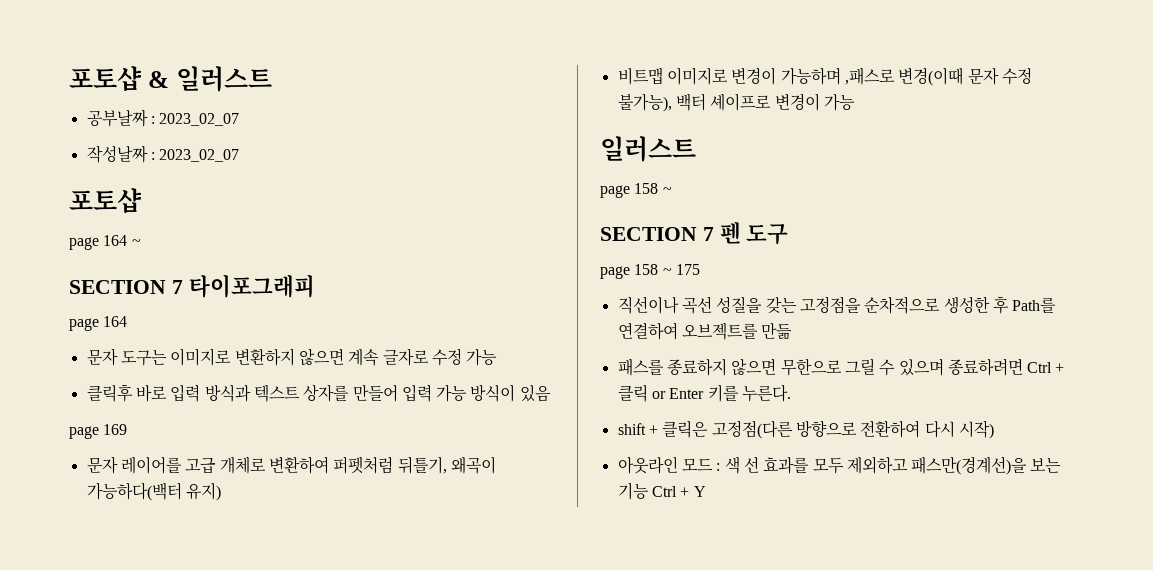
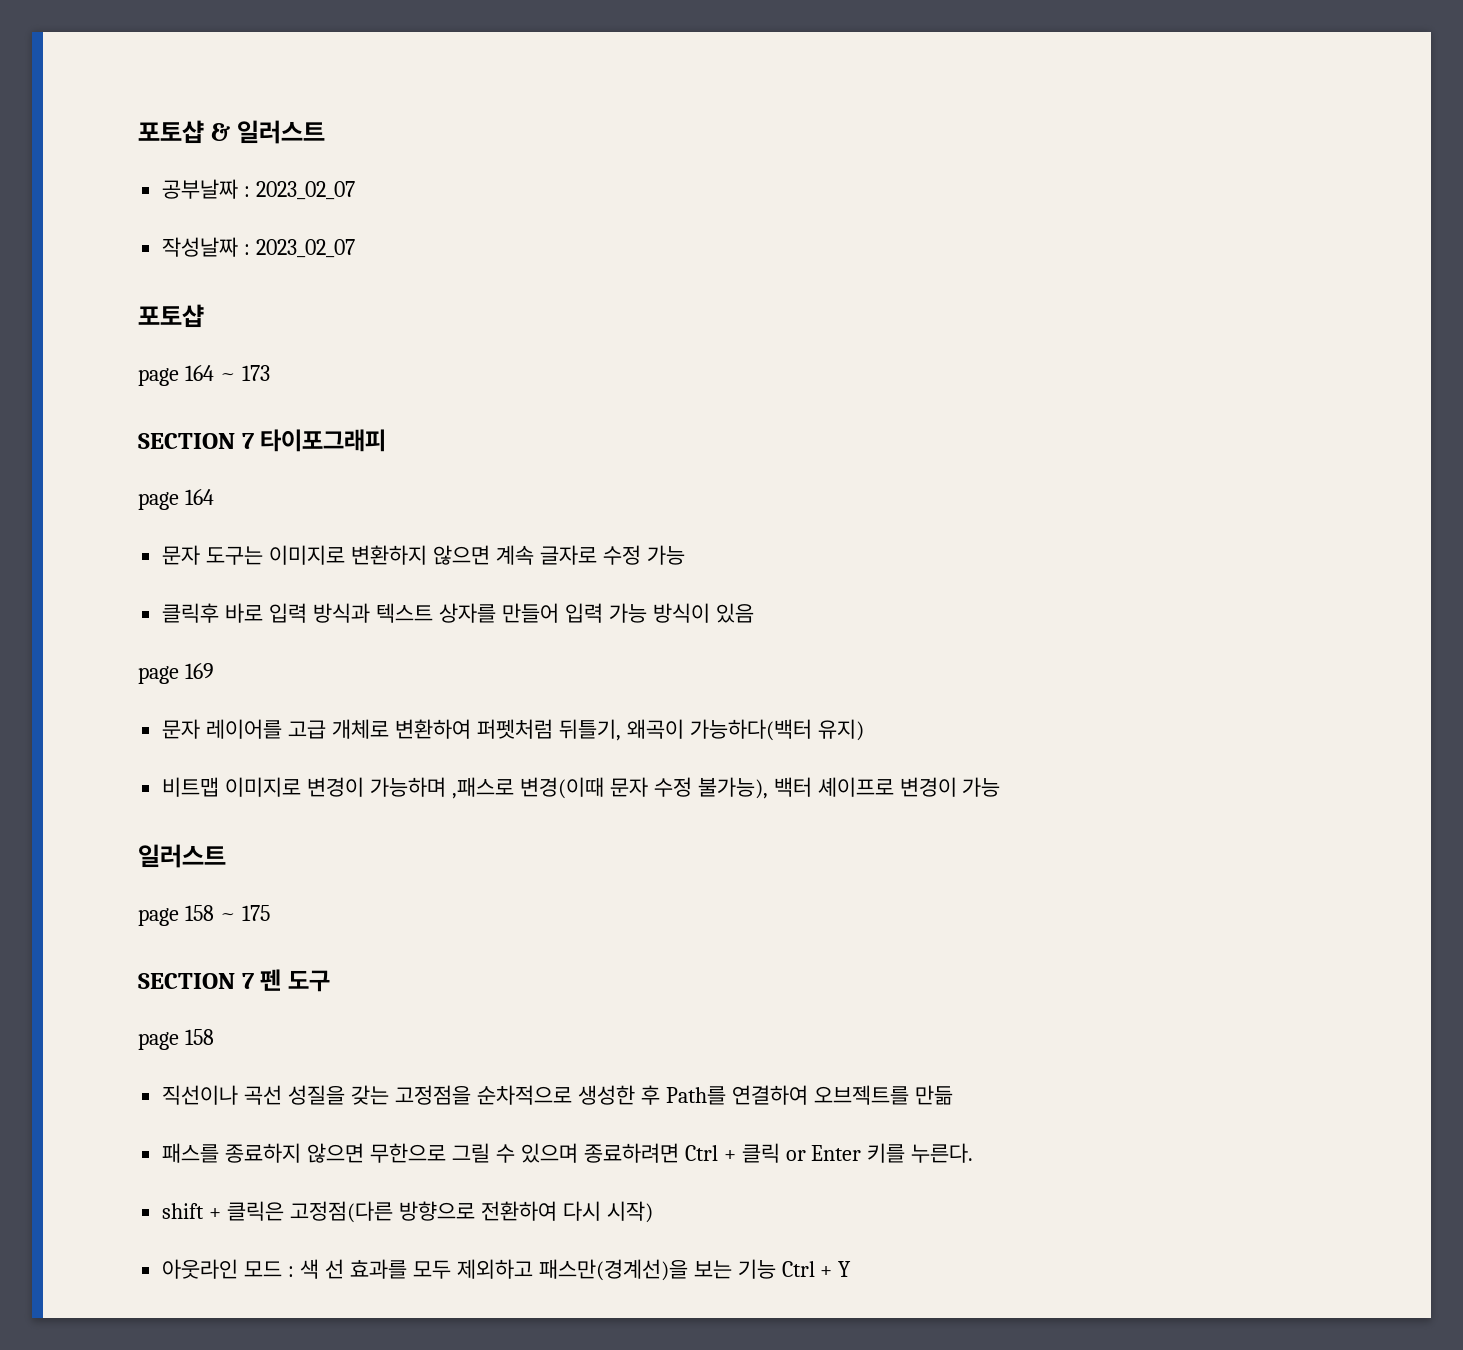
(141, 242) none -> [241,365,270,381] 173
(672, 190) none -> [241,905,270,921] 175
[662,264,700,275] ~ 175 -> (214, 1037) none

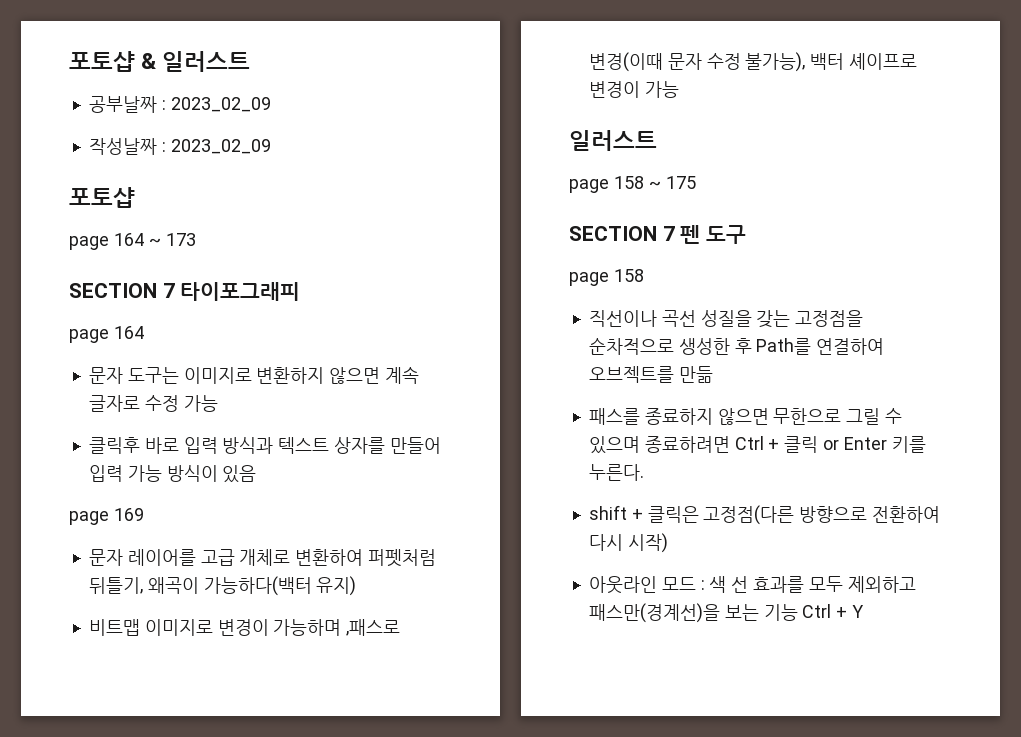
[256,181,356,200] 2023_02_07 -> [170,97,271,112] 2023_02_09
[256,239,356,258] 2023_02_07 -> [170,139,271,154] 2023_02_09

